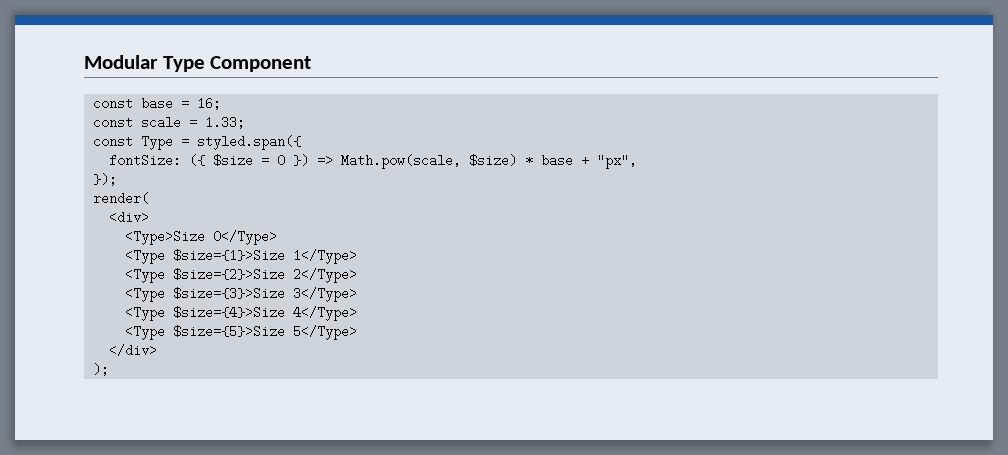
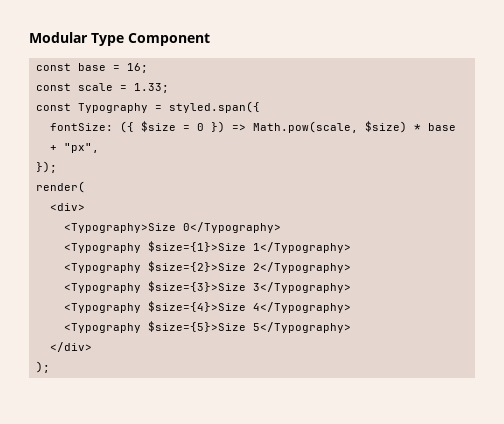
[140,135,173,150] Type -> [77,103,148,113] Typography
[124,230,277,245] [124,249,357,264] [124,268,357,283] [124,287,357,302] [124,306,357,321] [124,325,357,340] <Type>Size 0</Type> // <Type $size={1}>Size 1</Type> // <Type $size={2}>Size 2</Type> // <Type $size={3}>Size 3</Type> // <Type $size={4}>Size 4</Type> // <Type $size={5}>Size 5</Type> -> [63,222,281,233] [63,241,351,253] [63,261,351,273] [63,281,351,293] [63,301,351,313] [63,321,351,333] <Typography>Size 0</Typography> // <Typography $size={1}>Size 1</Typography> // <Typography $size={2}>Size 2</Typography> // <Typography $size={3}>Size 3</Typography> // <Typography $size={4}>Size 4</Typography> // <Typography $size={5}>Size 5</Typography>

